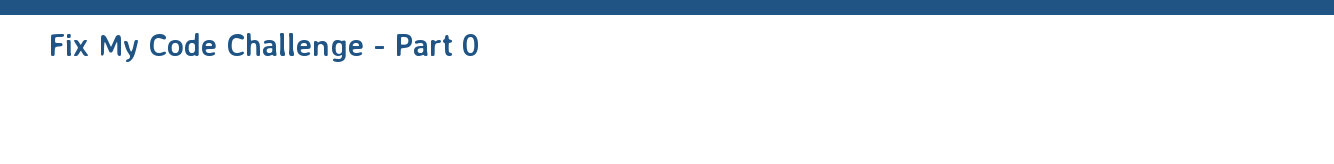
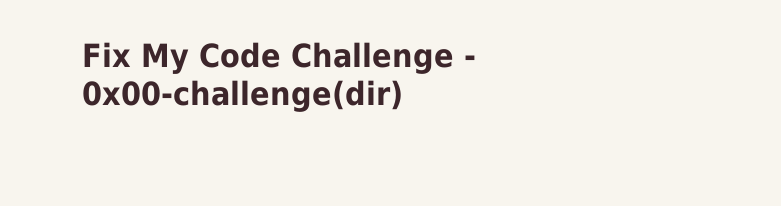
[395,34,480,56] Part 0 -> [82,80,403,112] 0x00-challenge(dir)

